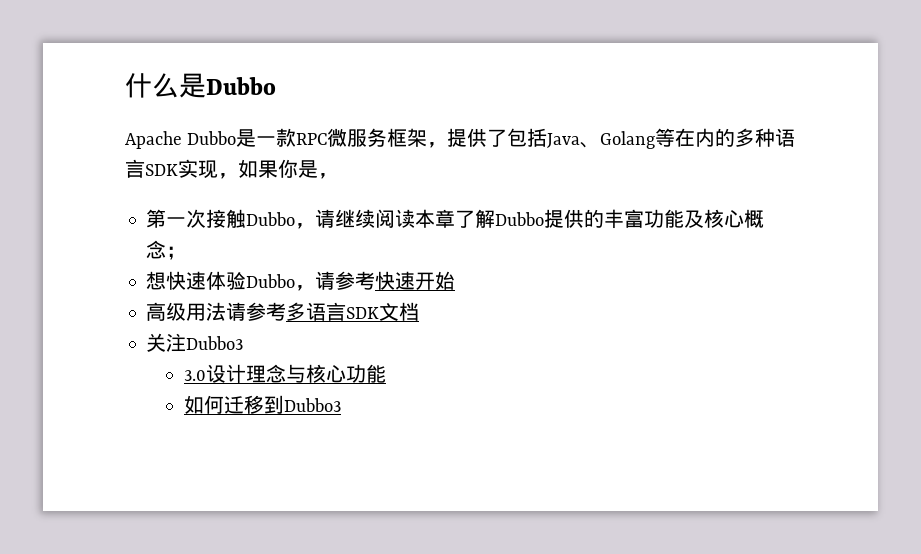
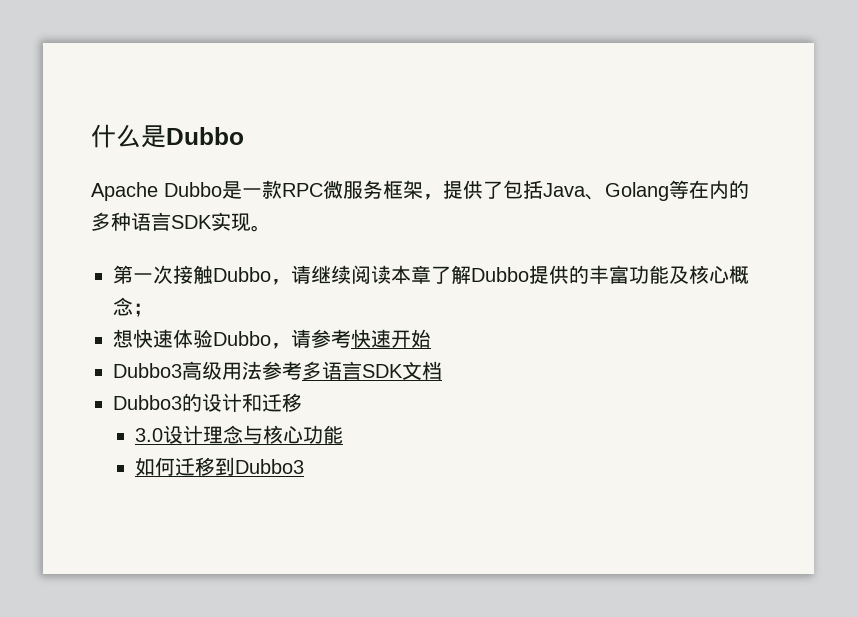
[218,159,338,179] ，如果你是， -> [251,225,271,232] 。
(456, 280) none -> [113,363,182,378] Dubbo3
[226,302,247,321] 请 -> (262, 370) none
[146,333,244,352] 关注Dubbo3 -> [113,393,302,412] Dubbo3的设计和迁移

